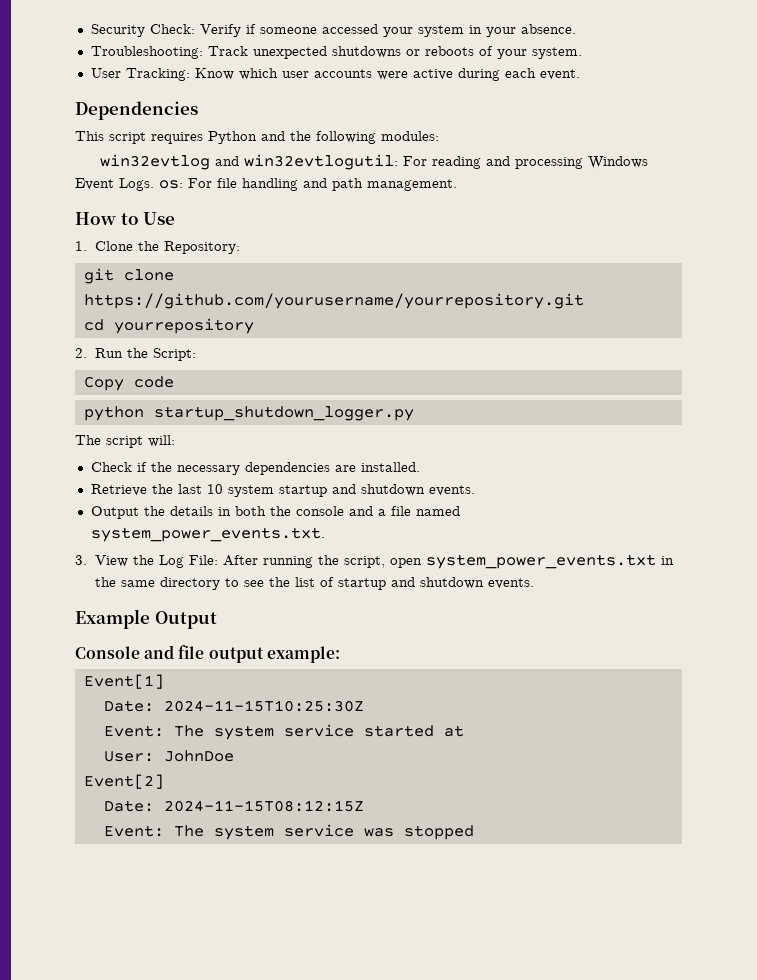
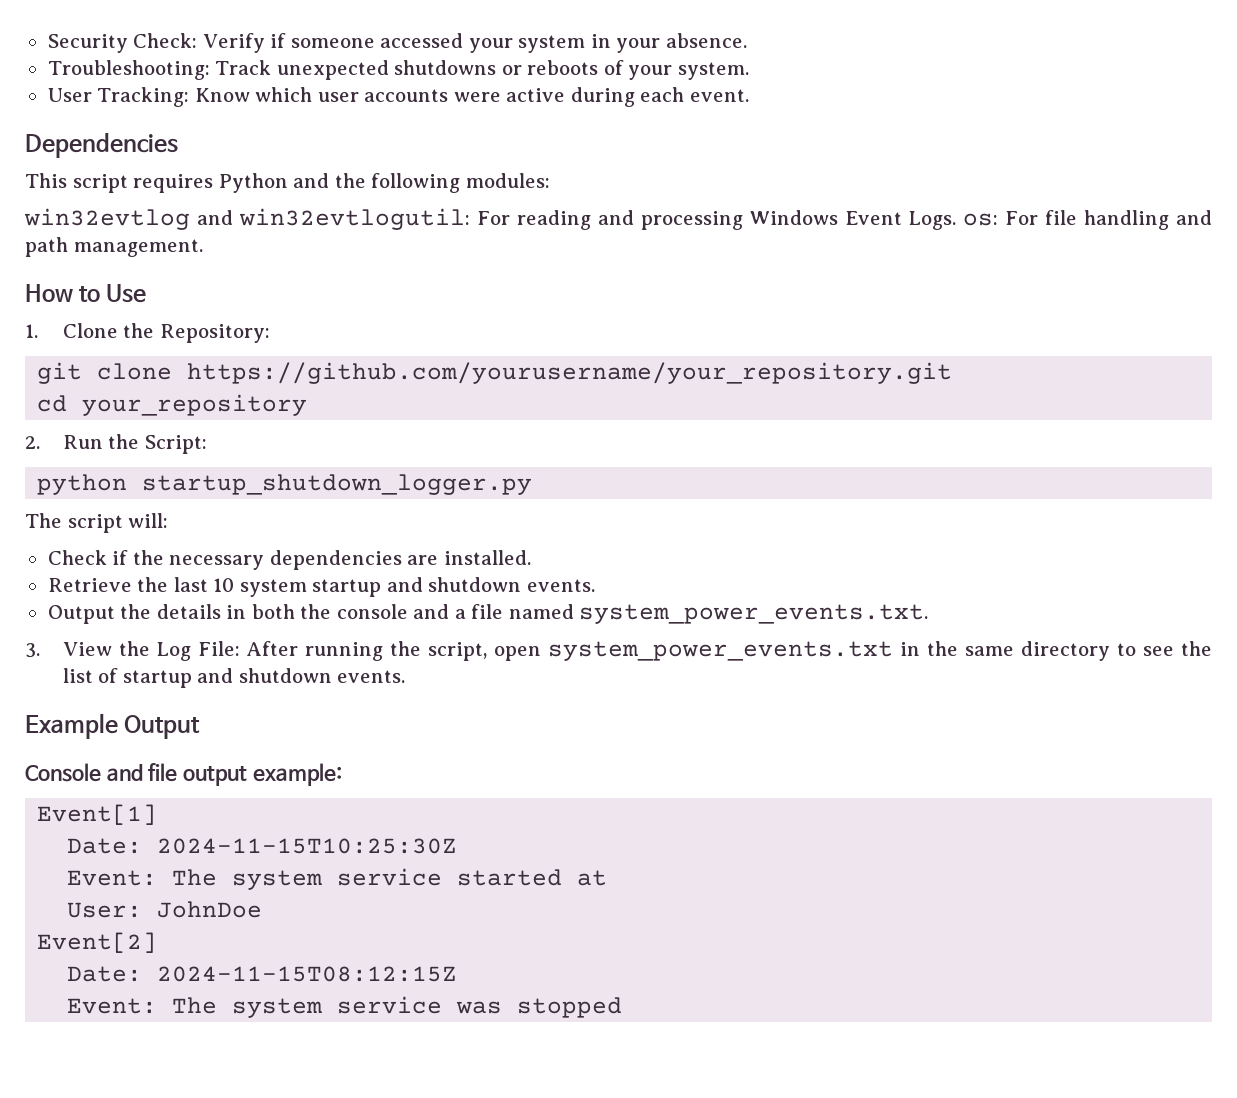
[83,293,584,309] https://github.com/yourusername/yourrepository.git -> [187,362,953,384] https://github.com/yourusername/your_repository.git
[113,318,254,334] yourrepository -> [82,394,308,416] your_repository
[83,376,174,391] // Copy code -> (207, 444) none

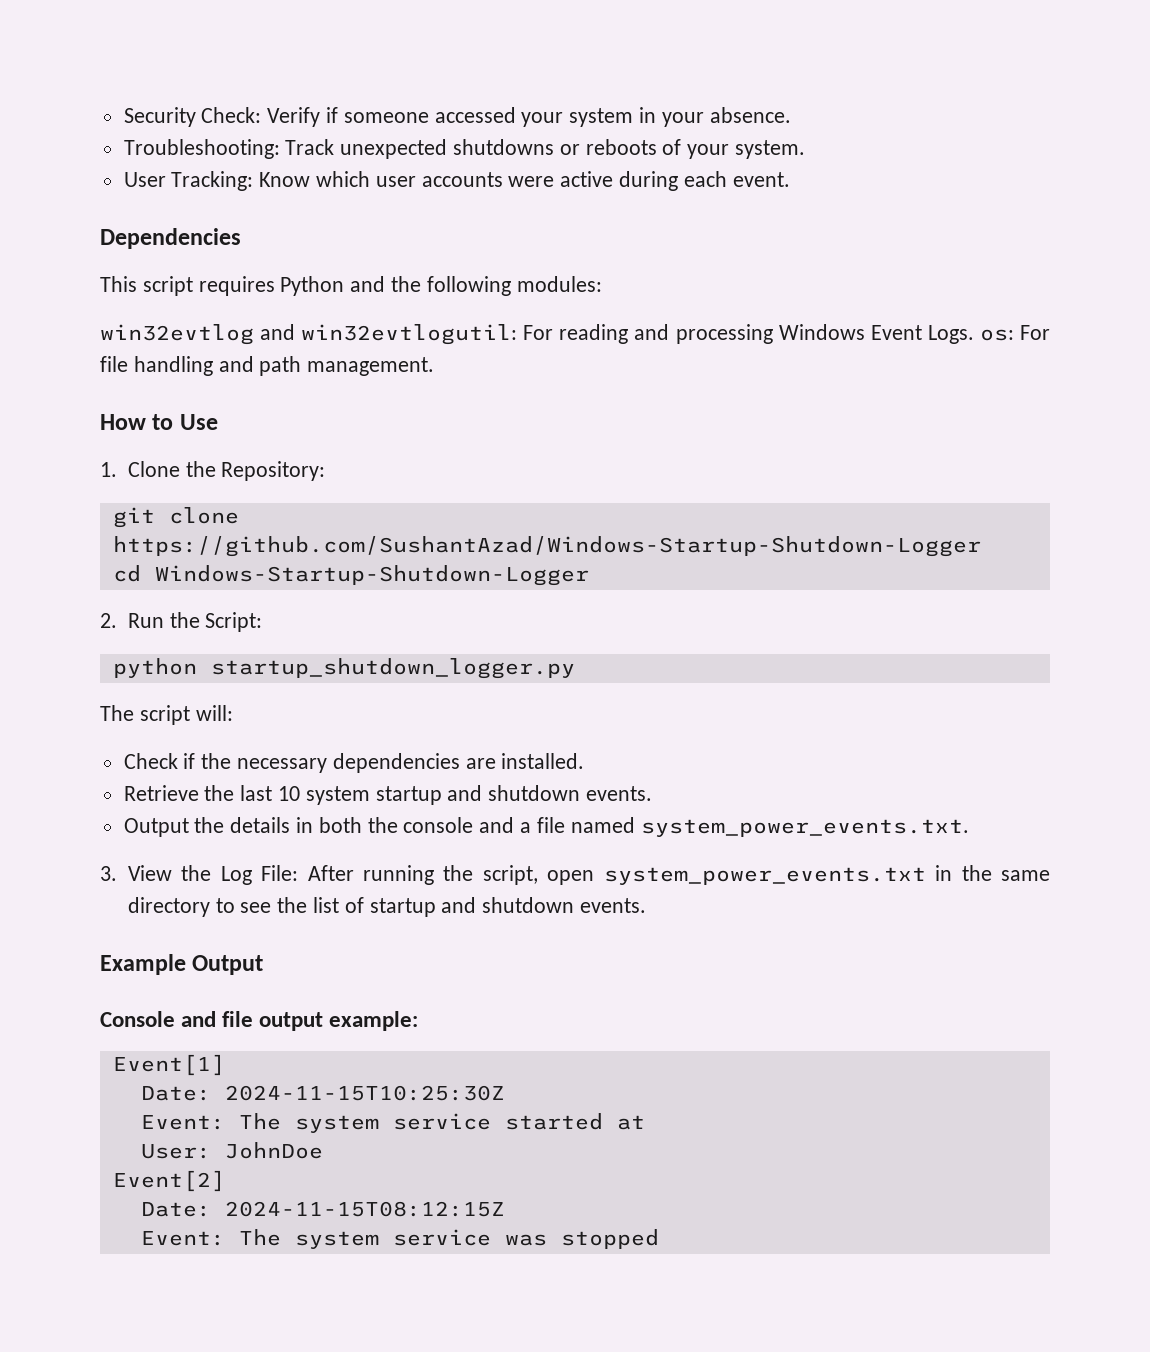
[187,362,953,384] https://github.com/yourusername/your_repository.git -> [112,536,981,557] https://github.com/SushantAzad/Windows-Startup-Shutdown-Logger
[82,394,308,416] your_repository -> [154,565,589,586] Windows-Startup-Shutdown-Logger

